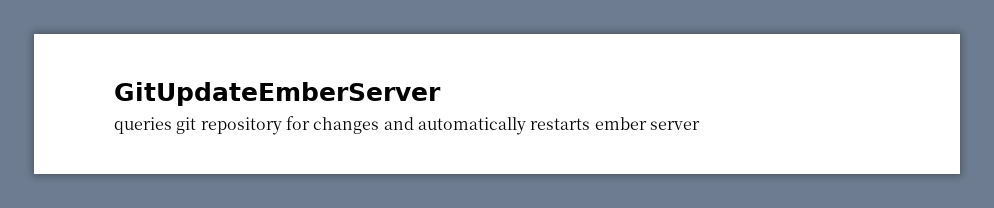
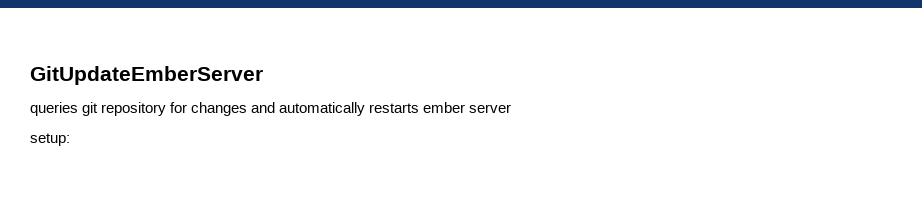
(700, 125) none -> [30,133,70,146] // setup:

